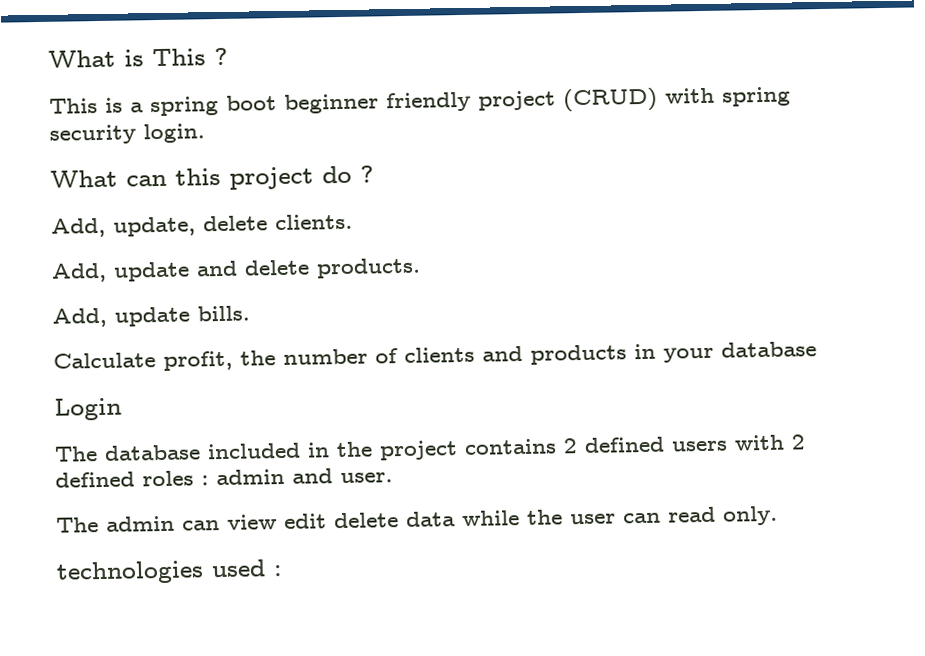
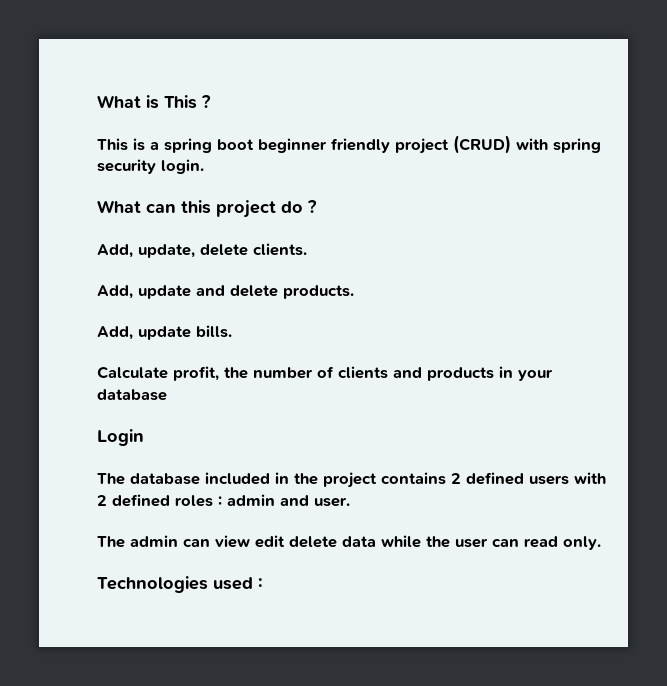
[56,560,204,585] technologies -> [97,576,208,593] Technologies

